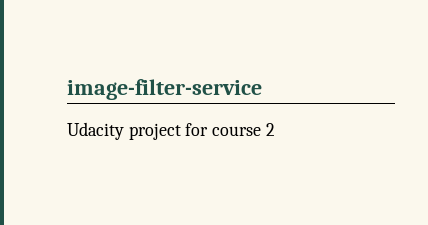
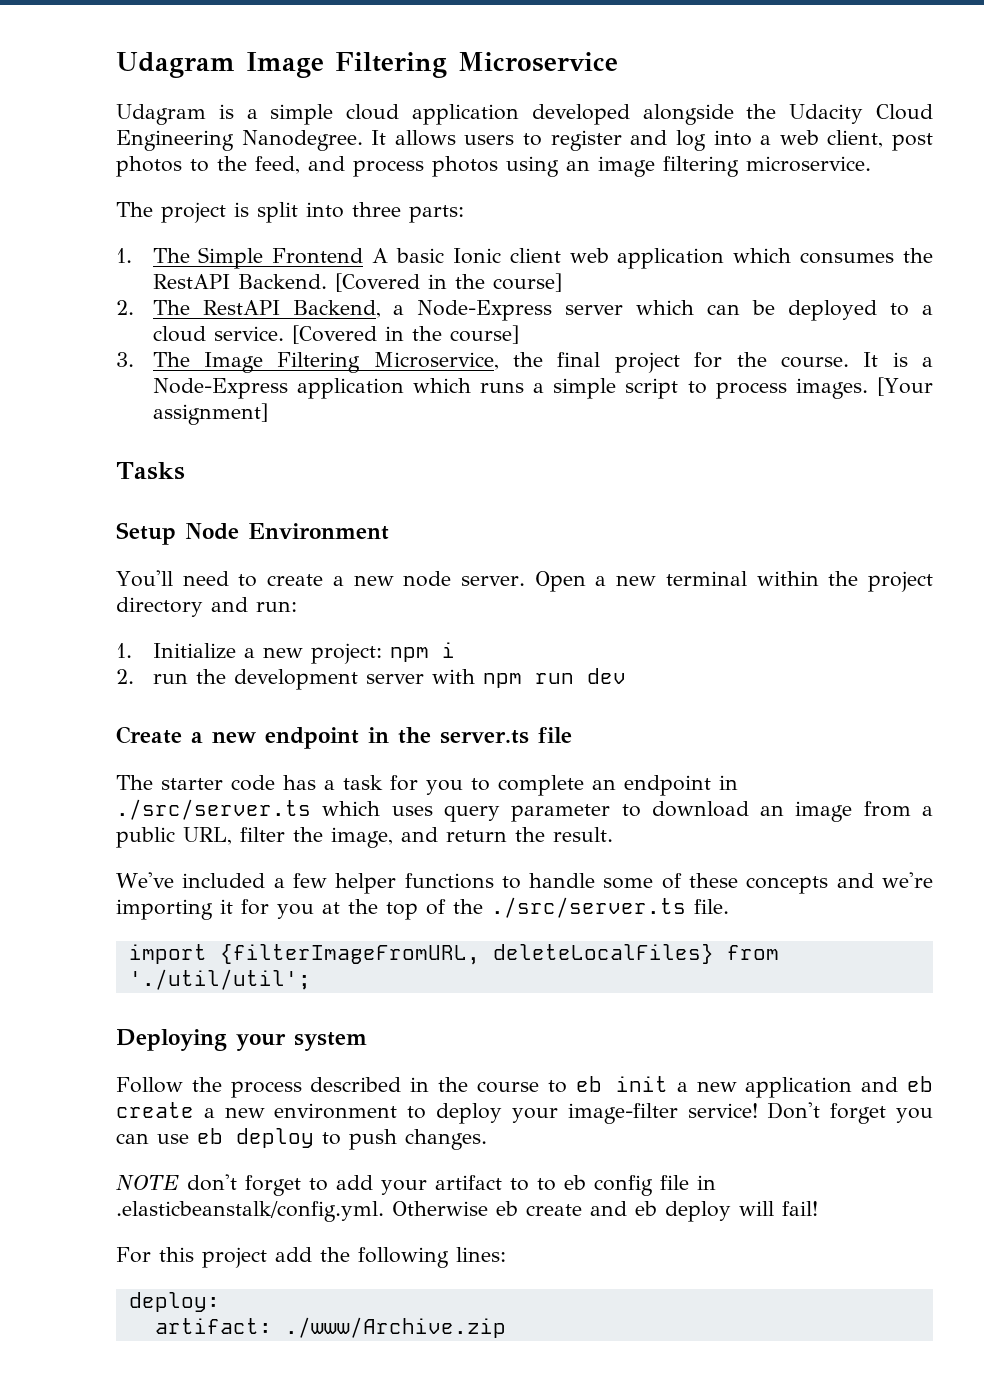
[67,79,262,100] [67,122,275,140] image-filter-service // Udacity project for course 2 -> [116,52,618,78] [116,104,933,125] [116,130,934,151] [116,156,871,177] [116,202,464,223] [116,247,934,269] [152,273,562,292] [116,300,933,321] [152,325,519,344] [116,352,933,373] [152,377,934,399] [152,403,268,425] [116,462,185,480] [116,522,389,545] [116,570,933,592] [116,597,297,617] [116,642,455,664] [116,668,626,690] [116,726,572,749] [116,775,738,796] [116,799,933,822] [116,827,613,848] [116,872,934,894] [116,897,729,920] [128,944,779,965] [128,969,311,990] [116,1029,367,1051] [116,1076,933,1098] [116,1102,934,1124] [116,1128,487,1150] [116,1174,716,1196] [116,1201,818,1222] [116,1247,506,1268] [128,1292,220,1312] [154,1317,506,1338] Udagram Image Filtering Microservice // Udagram is a simple cloud application developed alongside the Udacity Cloud Engineering Nanodegree. It allows users to register and log into a web client, post photos to the feed, and process photos using an image filtering microservice. // The project is split into three parts: // 1. The Simple Frontend A basic Ionic client web application which consumes the RestAPI Backend. [Covered in the course] // 2. The RestAPI Backend, a Node-Express server which can be deployed to a cloud service. [Covered in the course] // 3. The Image Filtering Microservice, the final project for the course. It is a Node-Express application which runs a simple script to process images. [Your assignment] // Tasks // Setup Node Environment // You'll need to create a new node server. Open a new terminal within the project directory and run: // 1. Initialize a new project: npm i // 2. run the development server with npm run dev // Create a new endpoint in the server.ts file // The starter code has a task for you to complete an endpoint in ./src/server.ts which uses query parameter to download an image from a public URL, filter the image, and return the result. // We've included a few helper functions to handle some of these concepts and we're importing it for you at the top of the ./src/server.ts file. // import {filterImageFromURL, deleteLocalFiles} from './util/util'; // Deploying your system // Follow the process described in the course to eb init a new application and eb create a new environment to deploy your image-filter service! Don't forget you can use eb deploy to push changes. // NOTE don't forget to add your artifact to to eb config file in .elasticbeanstalk/config.yml. Otherwise eb create and eb deploy will fail! // For this project add the following lines: // deploy: // artifact: ./www/Archive.zip

